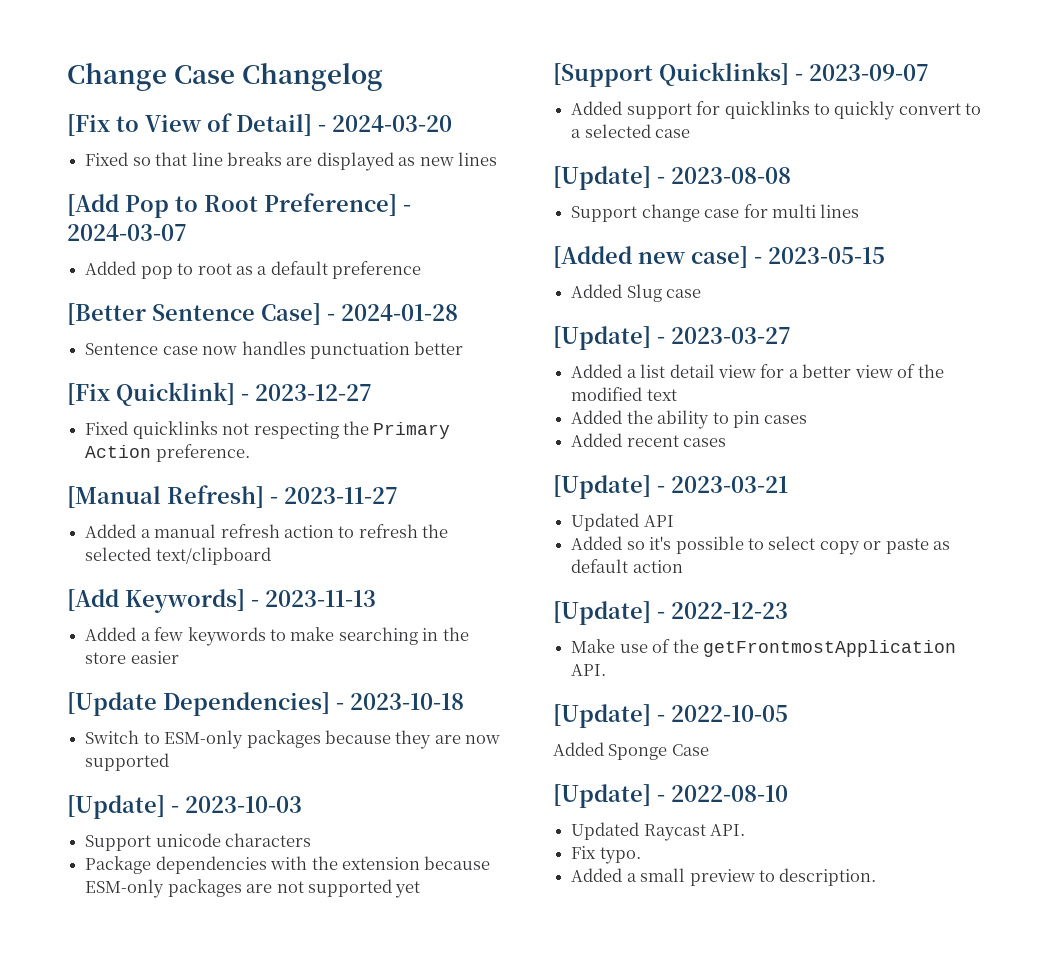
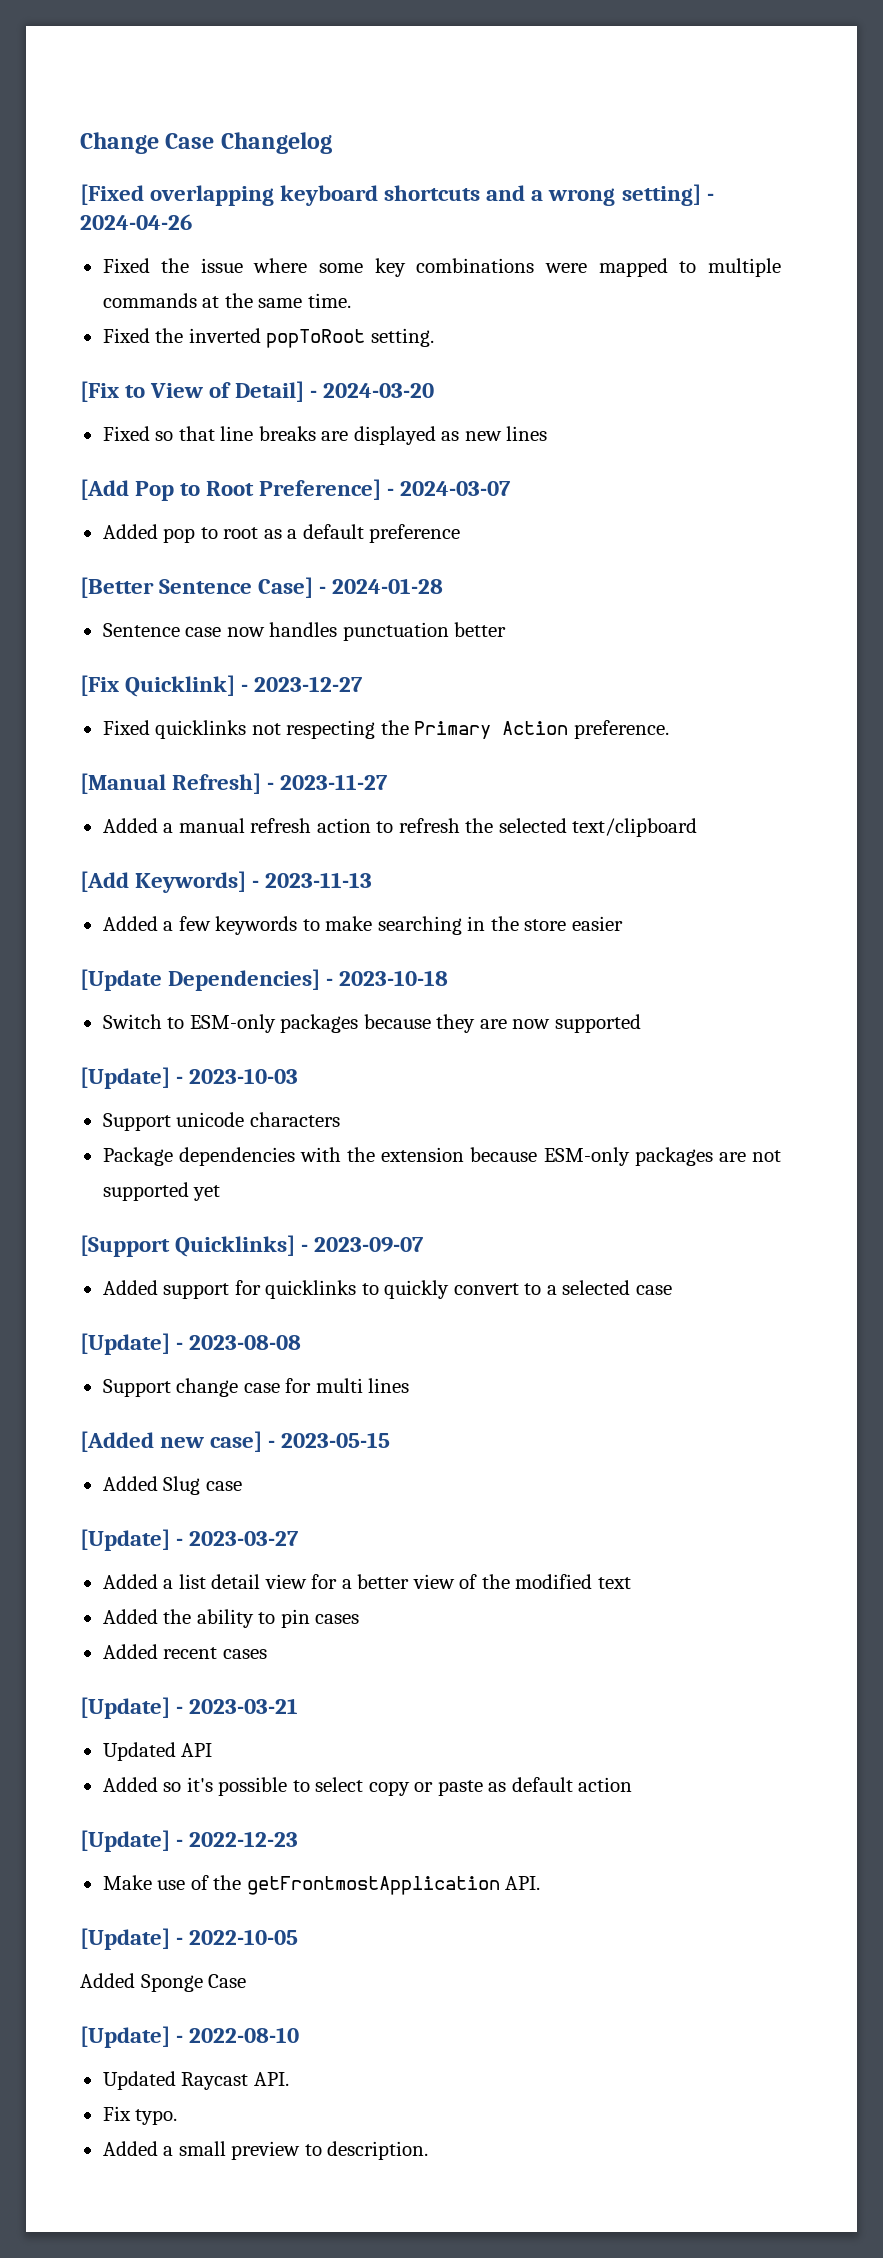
(384, 77) none -> [80,184,714,206] [80,214,192,230] [102,258,781,277] [102,293,351,308] [102,328,434,348] // [Fixed overlapping keyboard shortcuts and a wrong setting] - 2024-04-26 // Fixed the issue where some key combinations were mapped to multiple commands at the same time. // Fixed the inverted popToRoot setting.

